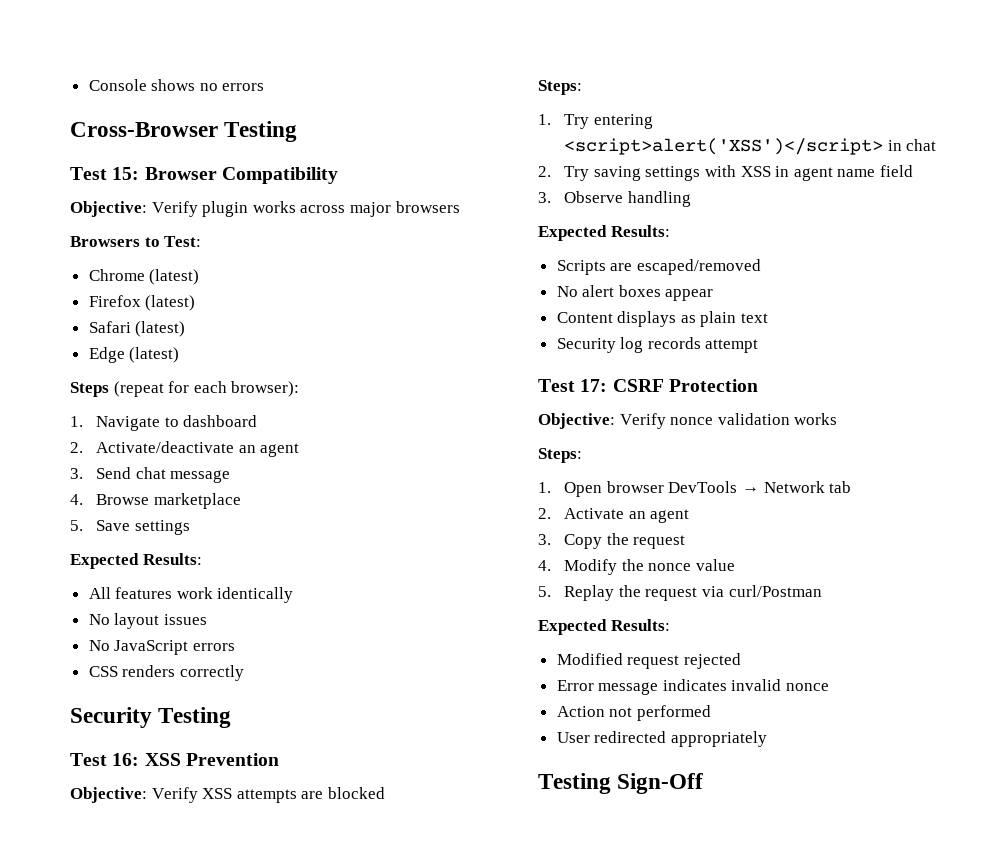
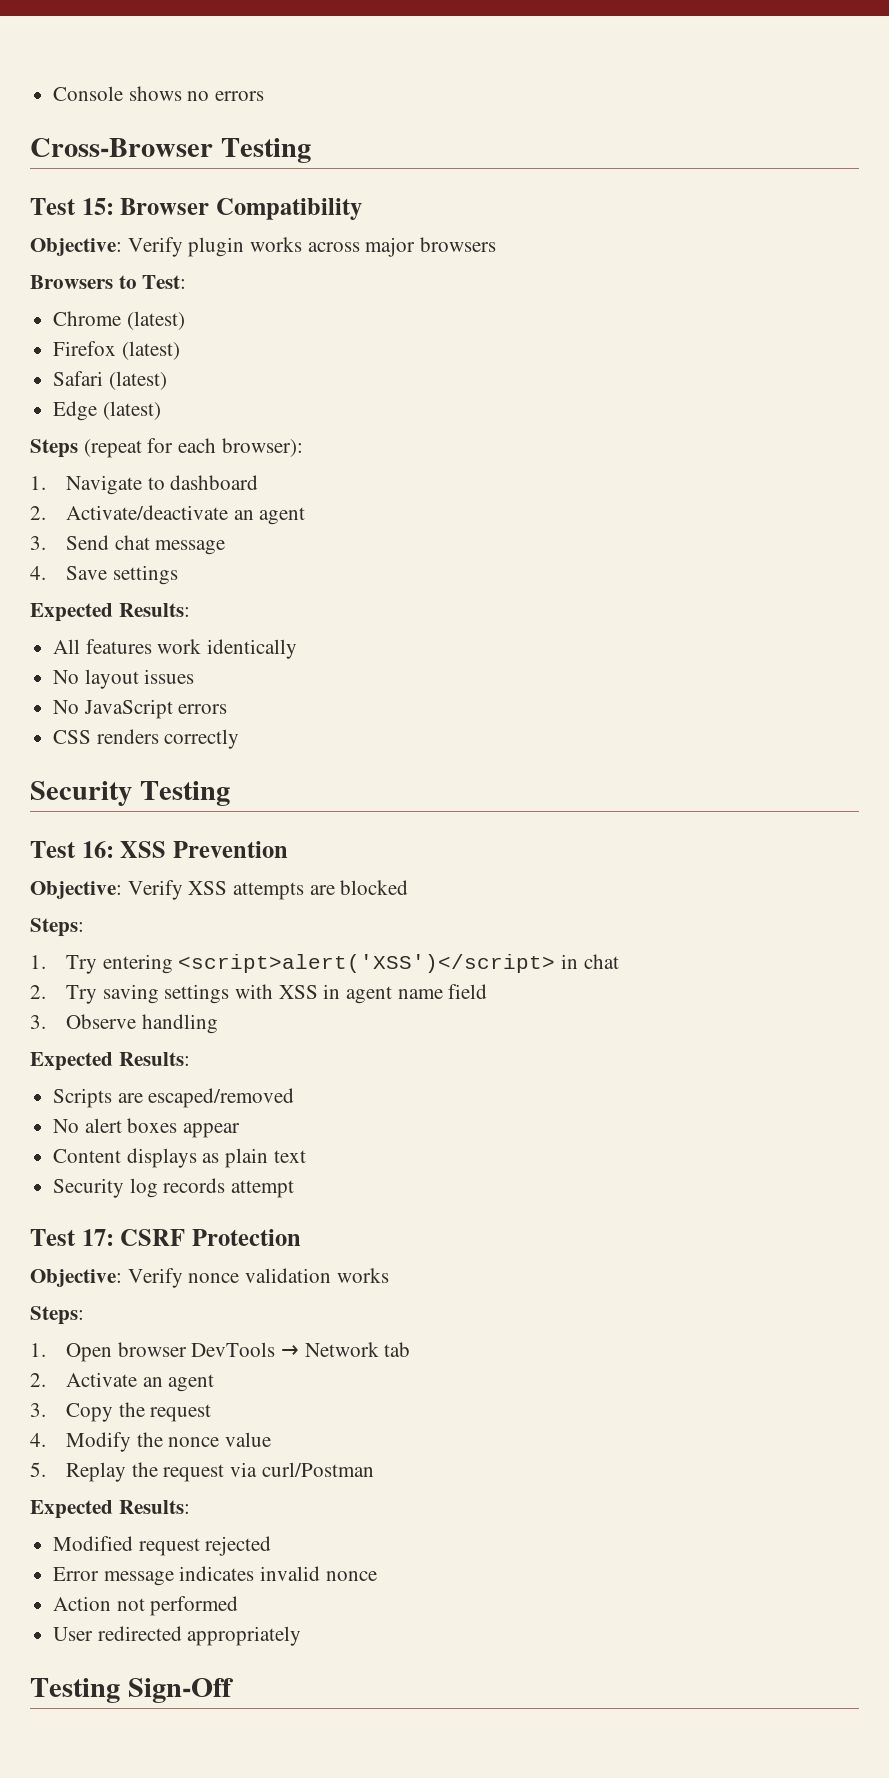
[96,493,241,509] [70,520,83,531] Browse marketplace // 5. -> (46, 573) none

